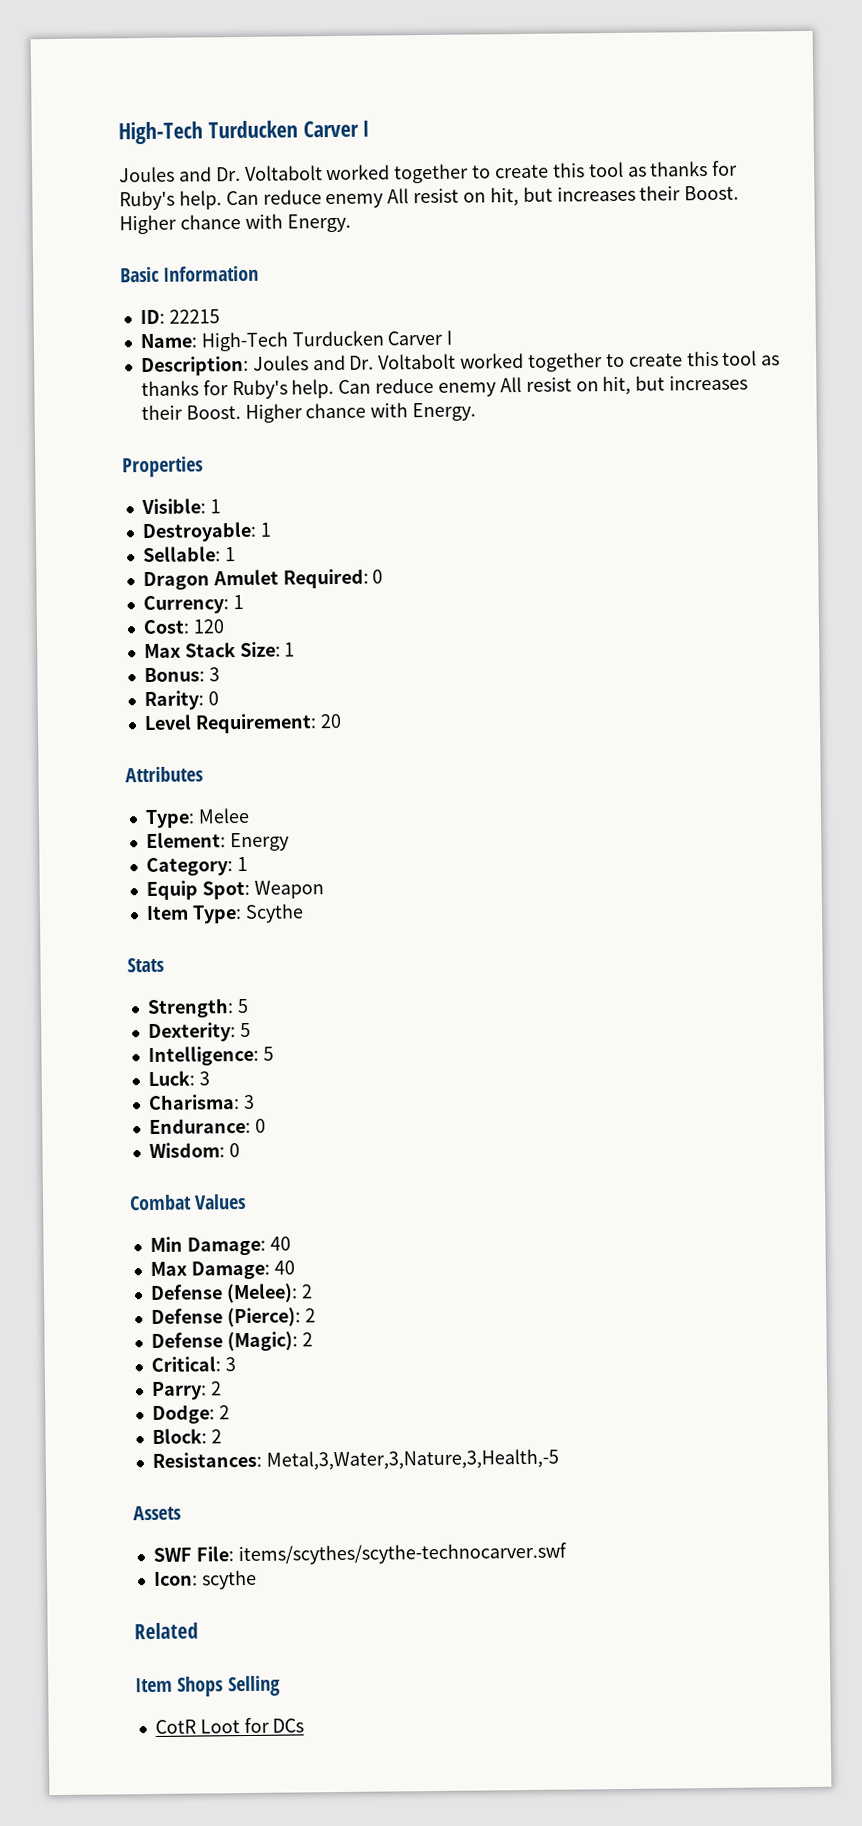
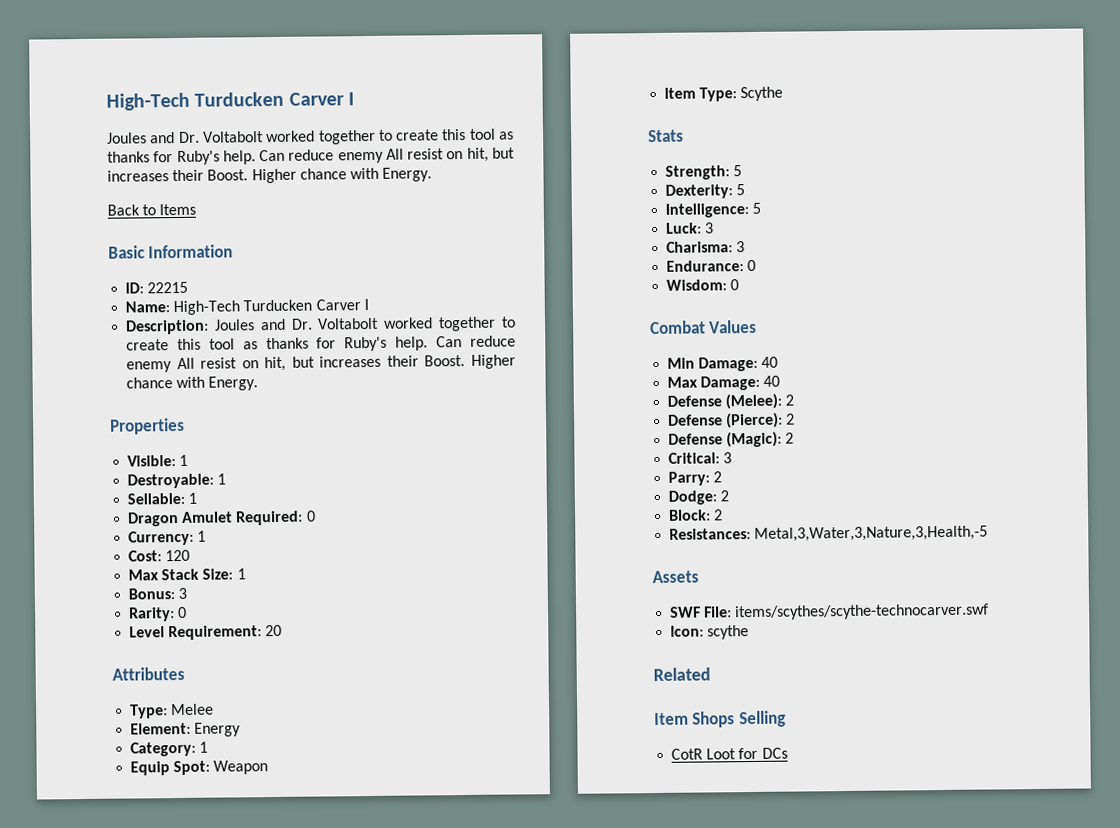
(351, 223) none -> [107,203,197,216] // Back to Items

